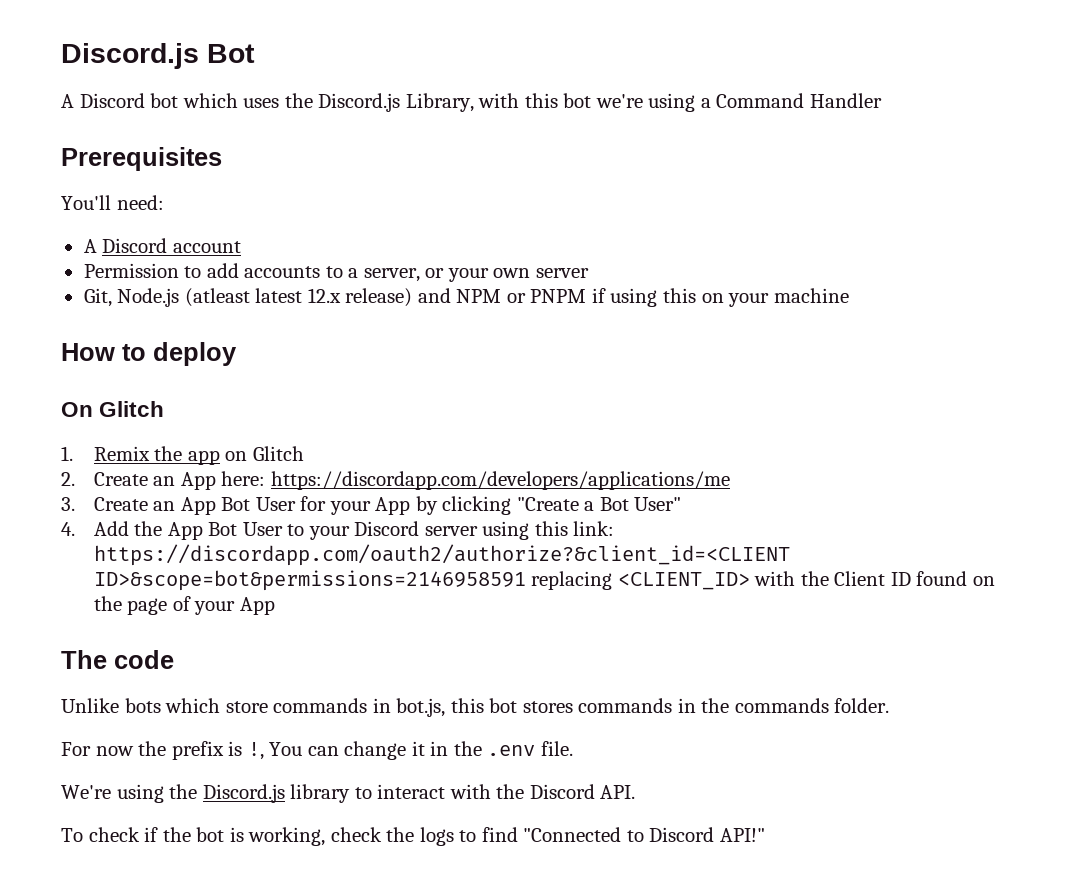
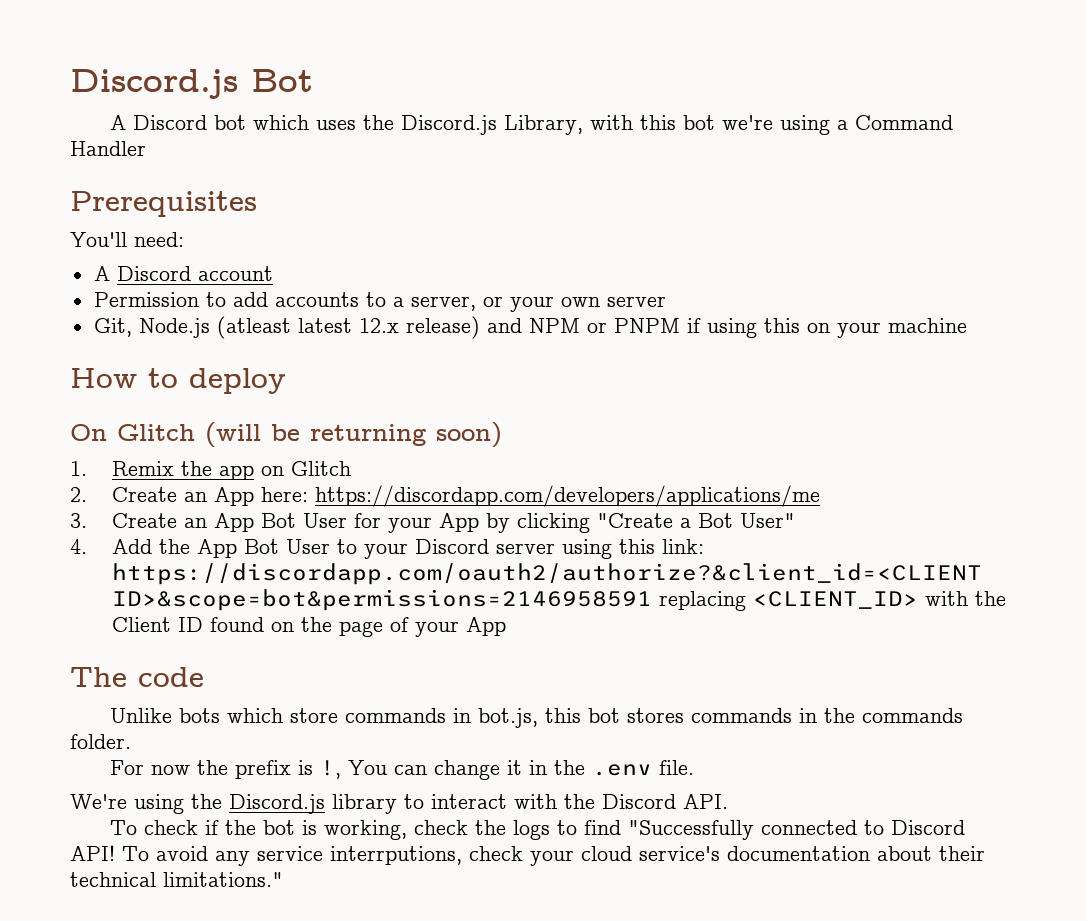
(165, 409) none -> [205,422,502,448] (will be returning soon)
[523,827,766,842] "Connected to Discord API!" -> [627,820,965,840] [70,845,985,866] [70,872,283,887] "Successfully connected to Discord API! To avoid any service interrputions, check your cloud service's documentation about their technical limitations."

